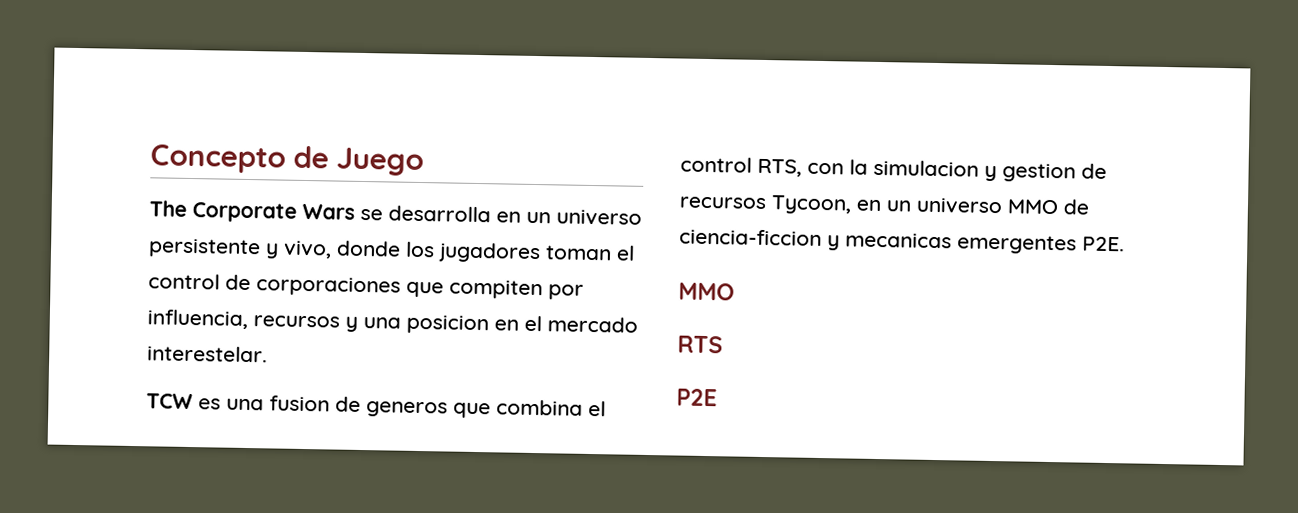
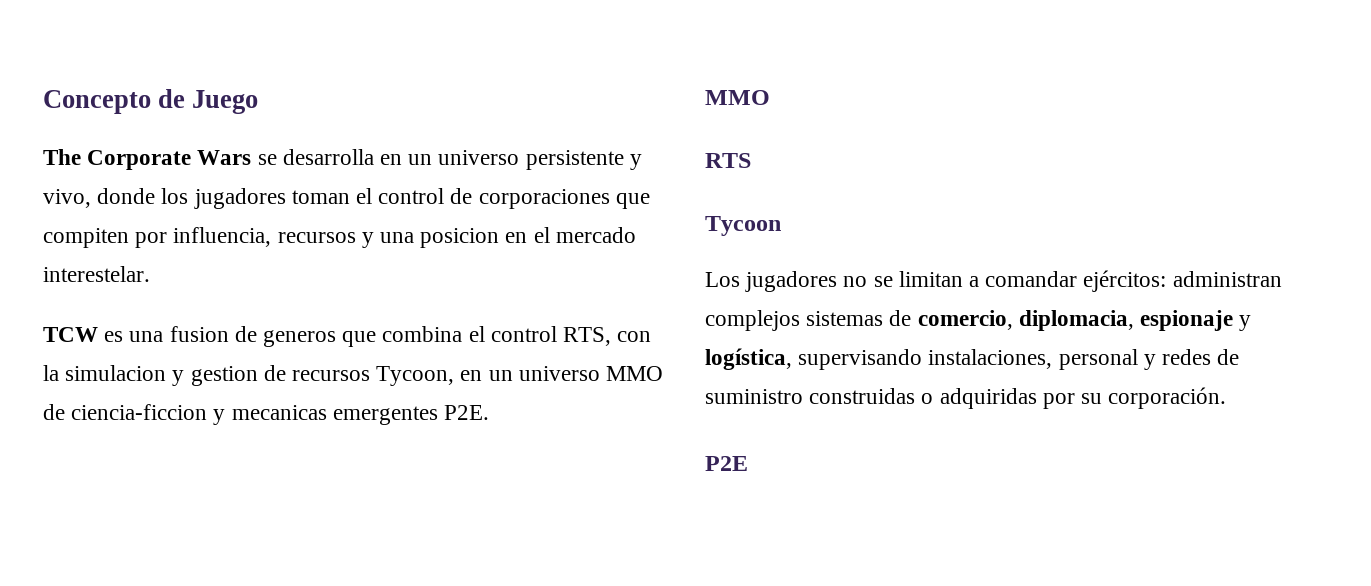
(723, 344) none -> [705,216,781,236] [705,270,1282,292] [705,310,1252,331] [705,348,1240,370] [705,387,1227,409] // Tycoon // Los jugadores no se limitan a comandar ejércitos: administran complejos sistemas de comercio, diplomacia, espionaje y logística, supervisando instalaciones, personal y redes de suministro construidas o adquiridas por su corporación.

